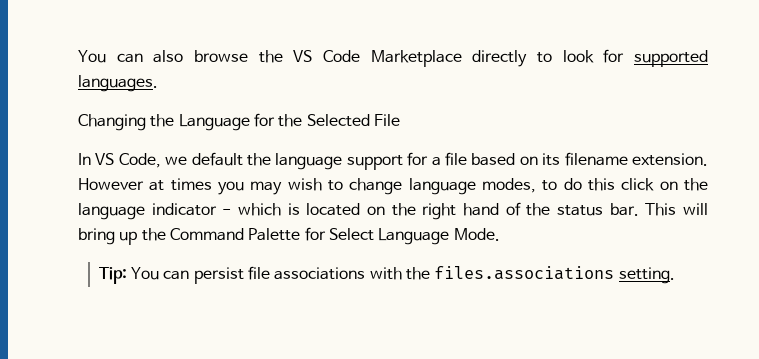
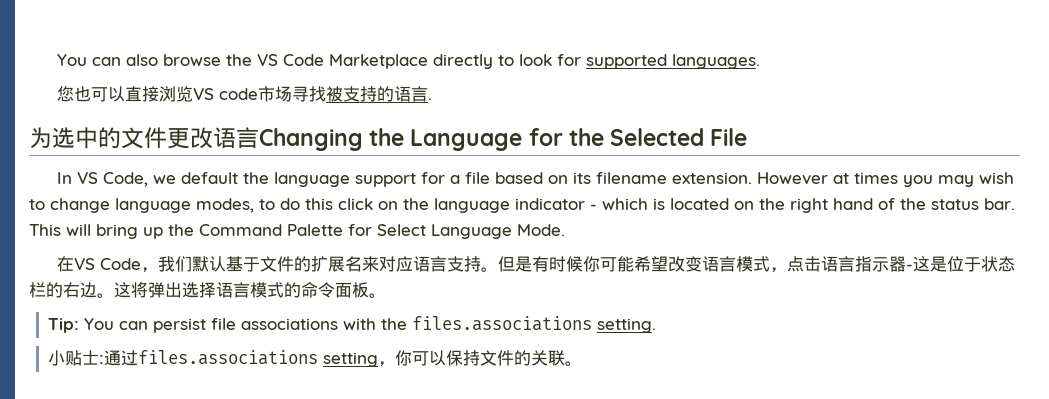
(158, 83) none -> [57,86,433,102] [29,127,259,149] 您也可以直接浏览VS code市场寻找被支持的语言. // 为选中的文件更改语言
(500, 234) none -> [57,256,1016,273] [29,282,386,298] // 在VS Code，我们默认基于文件的扩展名来对应语言支持。但是有时候你可能希望改变语言模式，点击语言指示器-这是位于状态栏的右边。这将弹出选择语言模式的命令面板。
(675, 275) none -> [48,350,583,367] // 小贴士:通过files.associations setting，你可以保持文件的关联。

